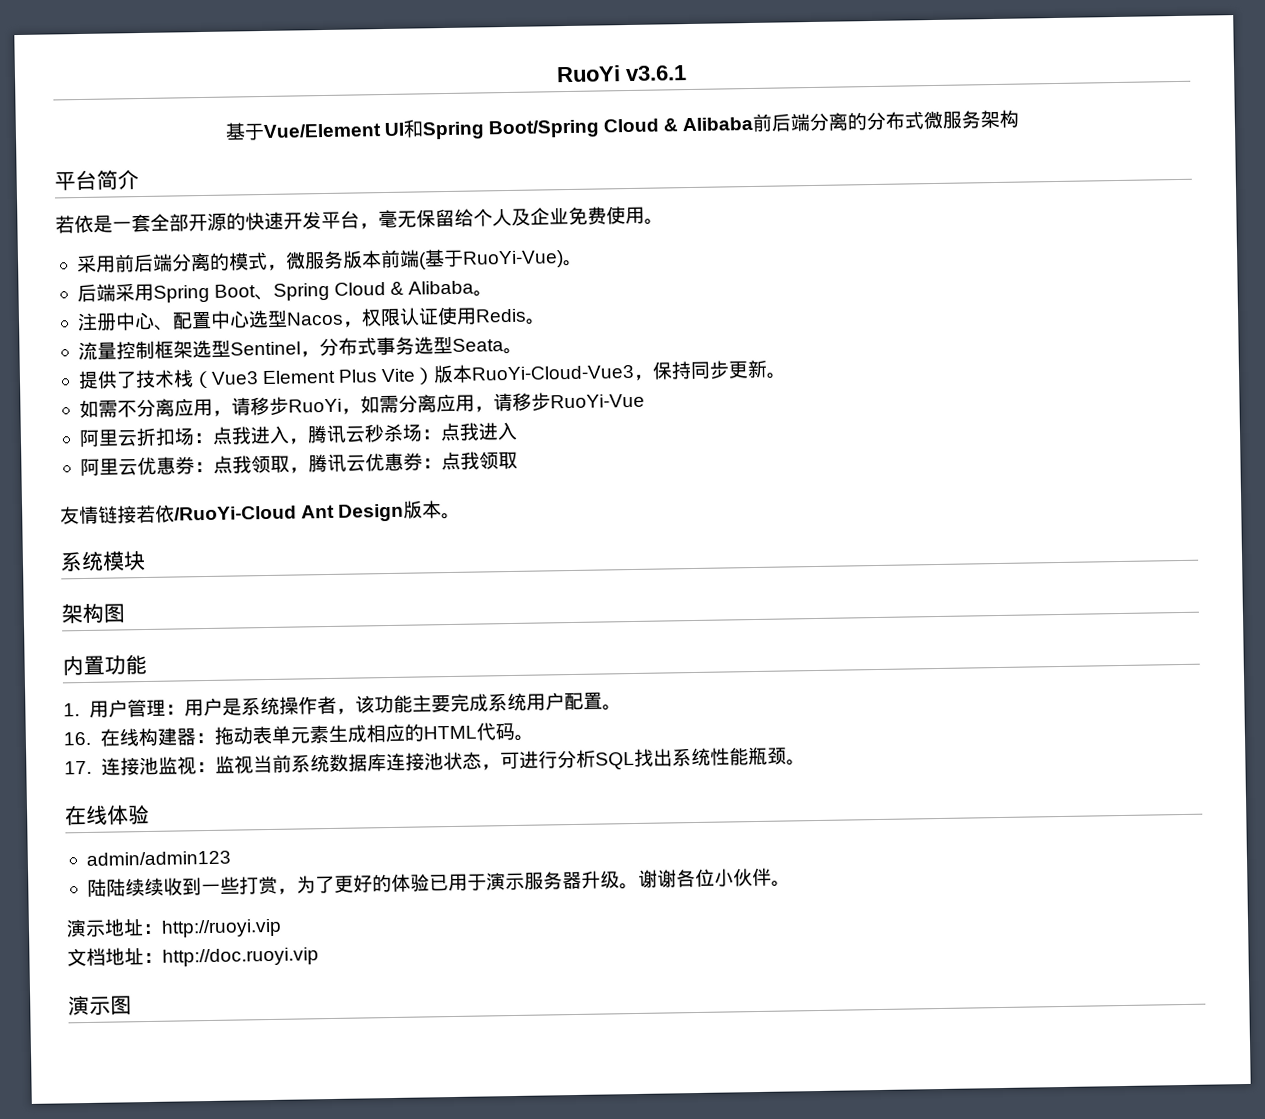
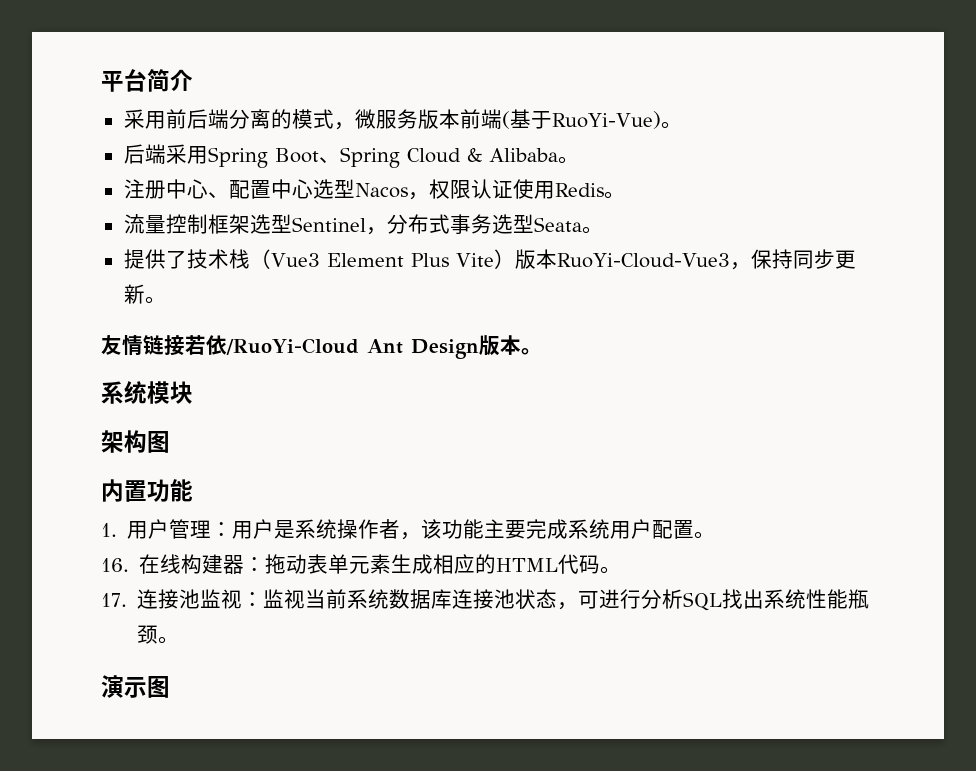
[556,65,687,83] [224,109,1020,141] [54,169,139,191] [55,206,664,234] RuoYi v3.6.1 // 基于Vue/Element UI和Spring Boot/Spring Cloud & Alibaba前后端分离的分布式微服务架构 // 平台简介 // 若依是一套全部开源的快速开发平台，毫无保留给个人及企业免费使用。 -> [101,69,193,92] 平台简介
[78,392,645,419] [78,421,518,448] [79,451,518,477] // 如需不分离应用，请移步RuoYi，如需分离应用，请移步RuoYi-Vue // 阿里云折扣场：点我进入，腾讯云秒杀场：点我进入 // 阿里云优惠券：点我领取，腾讯云优惠券：点我领取 -> (166, 300) none
[64,804,150,826] [85,850,231,867] [86,867,791,898] [66,918,282,938] [67,947,319,967] // 在线体验 // admin/admin123 // 陆陆续续收到一些打赏，为了更好的体验已用于演示服务器升级。谢谢各位小伙伴。 // 演示地址：http://ruoyi.vip // 文档地址：http://doc.ruoyi.vip -> (180, 640) none

